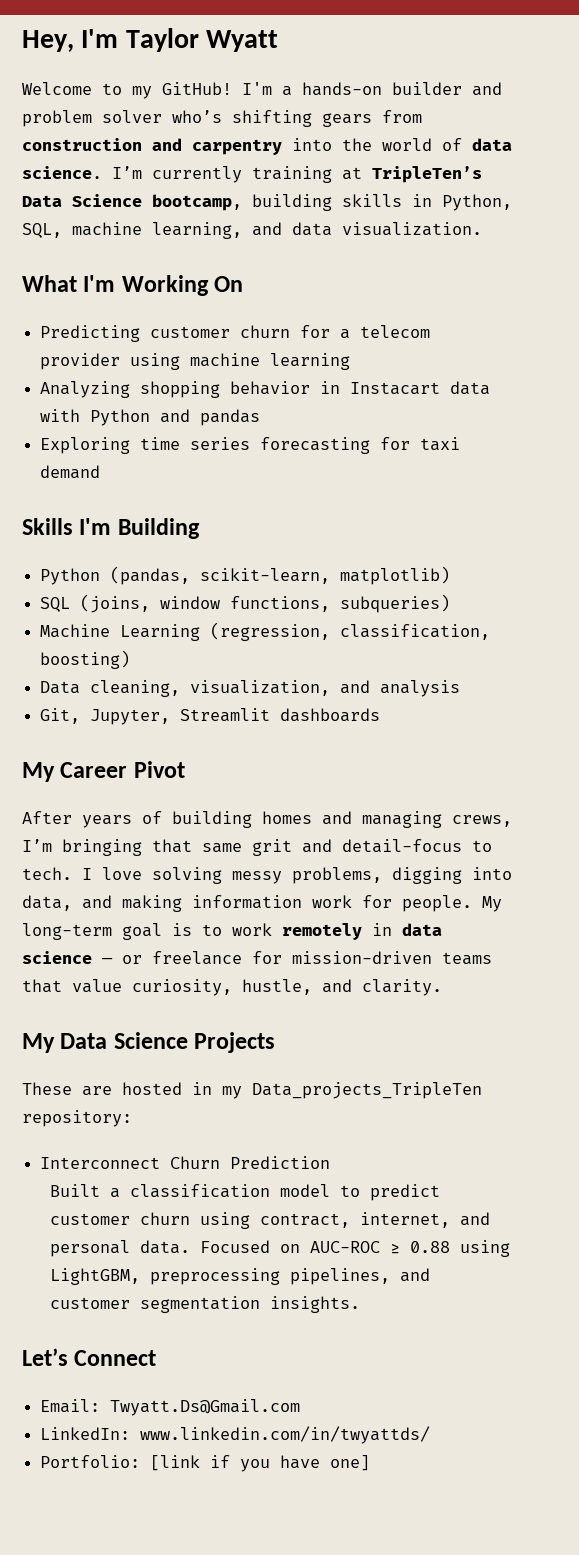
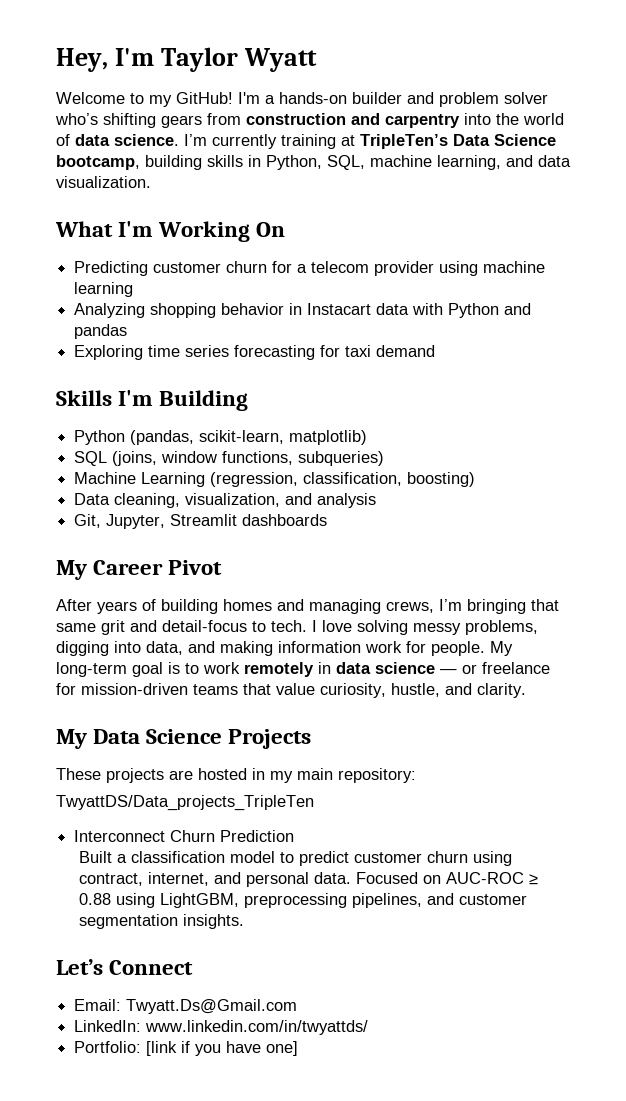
(72, 1088) none -> [106,768,164,783] projects
[252,1082,482,1099] Data_projects_TripleTen -> [297,768,333,780] main
(132, 1118) none -> [56,795,314,811] // TwyattDS/Data_projects_TripleTen

